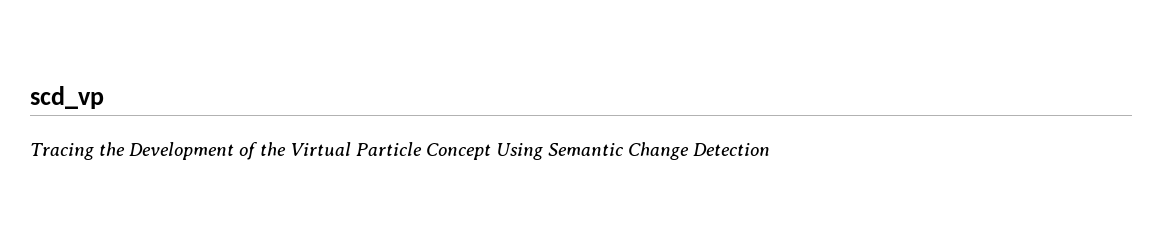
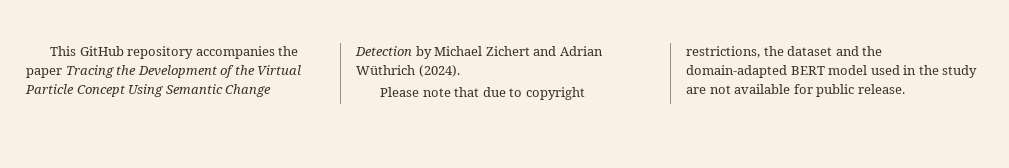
[30,86,104,109] scd_vp // -> [50,46,299,59] [26,68,62,78] This GitHub repository accompanies the paper
(771, 149) none -> [415,46,603,59] [356,65,460,77] [380,87,585,100] [686,46,883,58] [686,65,978,78] [686,84,905,97] by Michael Zichert and Adrian Wüthrich (2024). // Please note that due to copyright restrictions, the dataset and the domain-adapted BERT model used in the study are not available for public release.

